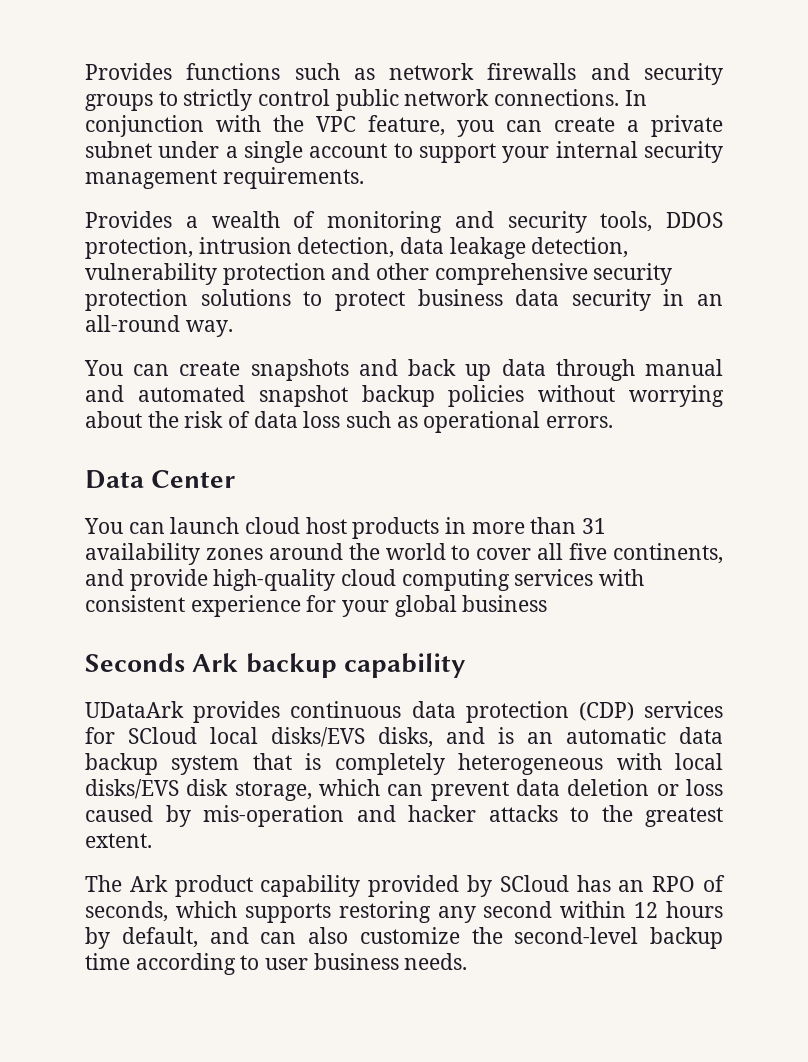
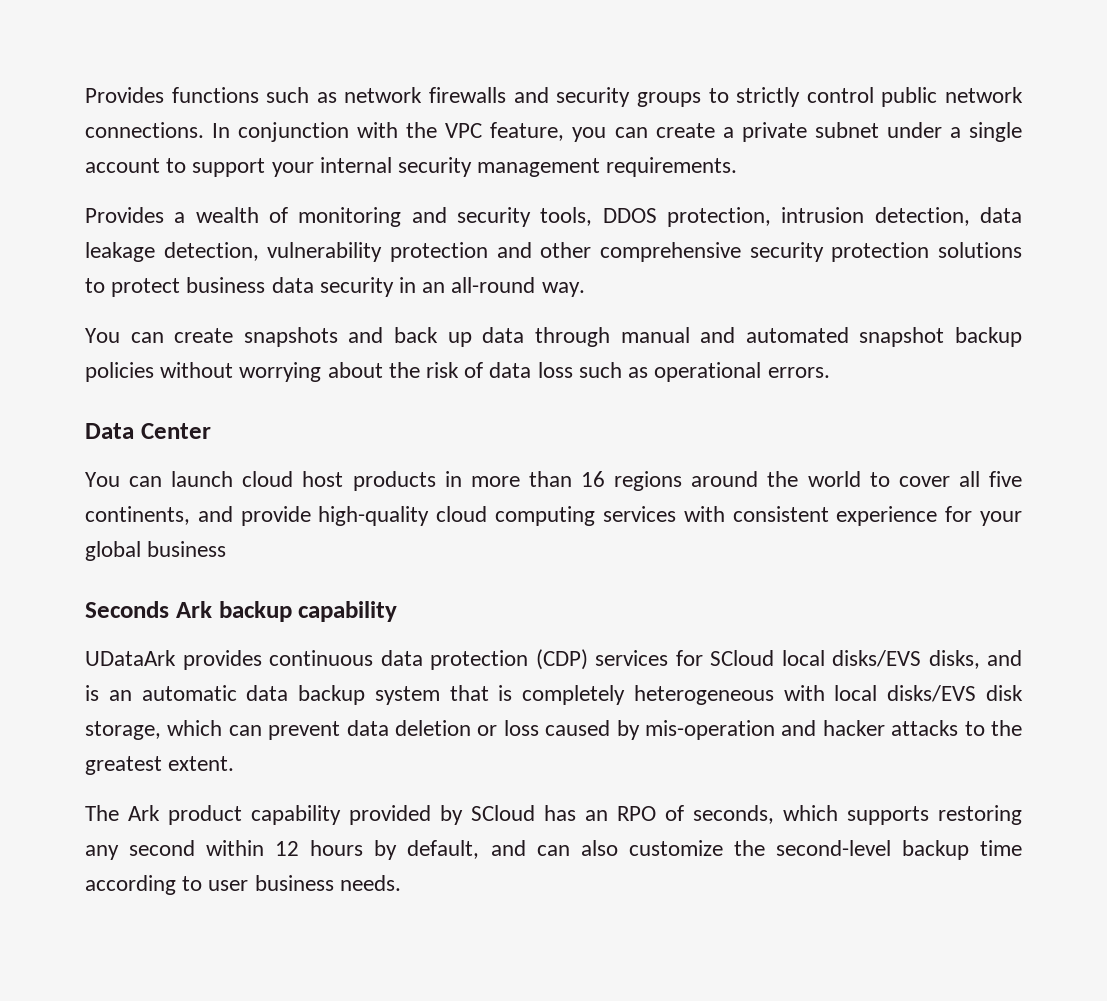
[582,518,607,534] [85,543,263,565] 31 availability zones -> [581,471,683,491] 16 regions

